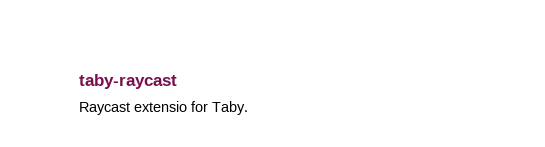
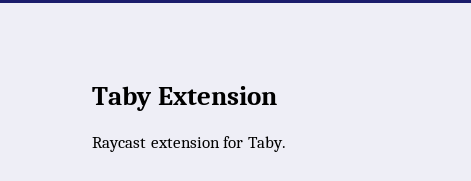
[79,74,177,89] taby-raycast -> [92,86,278,111] Taby Extension
[134,101,187,112] extensio -> [150,137,220,148] extension

